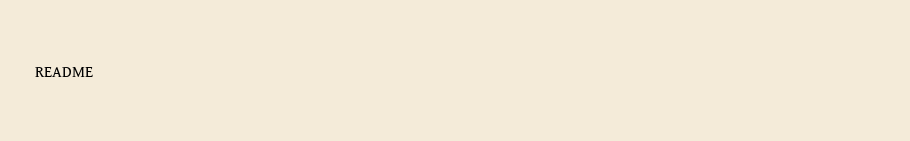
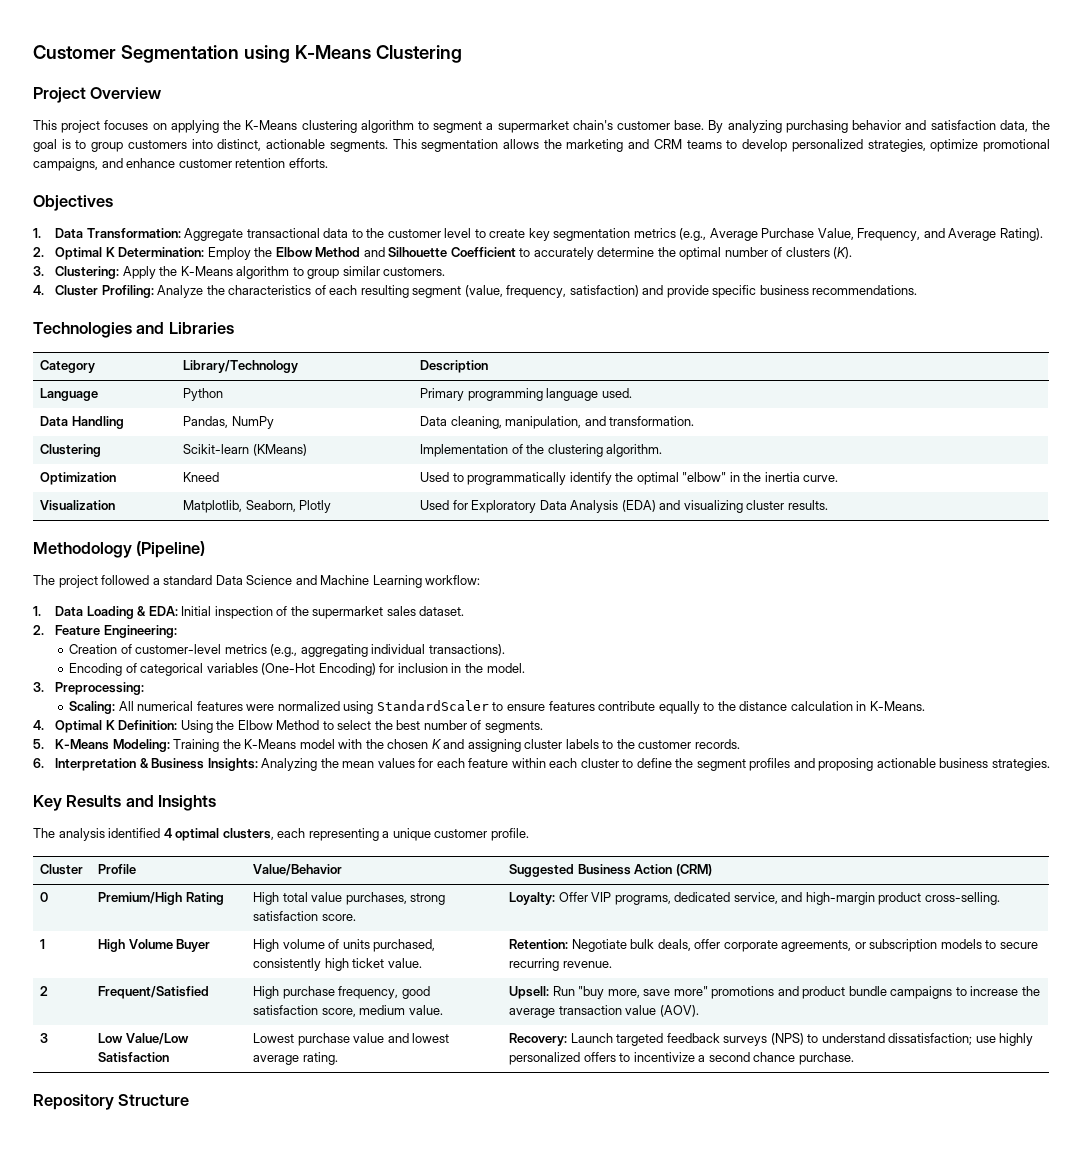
[35,67,93,77] README -> [33,45,462,63] [33,87,162,103] [33,120,1051,133] [33,139,1051,152] [33,158,328,171] [33,195,113,211] [33,228,1043,241] [33,247,853,260] [33,266,446,279] [33,285,918,298] [33,322,234,338] [40,360,96,373] [183,360,299,373] [420,360,489,373] [40,388,99,401] [183,388,224,401] [420,388,632,401] [40,416,124,429] [183,416,274,429] [420,416,695,429] [40,444,102,457] [183,444,307,456] [420,444,663,457] [40,472,117,485] [183,472,220,482] [420,472,839,485] [40,500,116,511] [183,500,332,513] [420,500,828,513] [33,541,206,558] [33,575,481,588] [33,606,465,619] [33,625,177,638] [69,644,505,657] [69,663,525,676] [33,682,145,695] [69,700,925,714] [33,720,543,733] [33,739,740,752] [33,758,1050,771] [33,795,217,811] [33,828,529,841] [40,864,84,875] [98,864,137,874] [253,864,343,876] [509,864,712,877] [40,892,49,902] [98,892,224,905] [253,892,446,905] [253,911,356,921] [509,892,1000,905] [40,939,46,949] [98,939,211,952] [253,939,436,952] [253,958,422,971] [509,939,1038,952] [509,958,612,971] [40,986,49,996] [98,986,210,999] [253,986,430,999] [253,1005,443,1017] [509,986,1040,999] [509,1005,699,1018] [40,1033,49,1043] [98,1033,189,1045] [98,1052,170,1063] [253,1033,450,1046] [253,1052,338,1065] [509,1033,1034,1046] [509,1052,854,1065] [33,1094,190,1110] Customer Segmentation using K-Means Clustering // Project Overview // This project focuses on applying the K-Means clustering algorithm to segment a supermarket chain's customer base. By analyzing purchasing behavior and satisfaction data, the goal is to group customers into distinct, actionable segments. This segmentation allows the marketing and CRM teams to develop personalized strategies, optimize promotional campaigns, and enhance customer retention efforts. // Objectives // 1. Data Transformation: Aggregate transactional data to the customer level to create key segmentation metrics (e.g., Average Purchase Value, Frequency, and Average Rating). // 2. Optimal K Determination: Employ the Elbow Method and Silhouette Coefficient to accurately determine the optimal number of clusters (K). // 3. Clustering: Apply the K-Means algorithm to group similar customers. // 4. Cluster Profiling: Analyze the characteristics of each resulting segment (value, frequency, satisfaction) and provide specific business recommendations. // Technologies and Libraries // Category | Library/Technology | Description // Language | Python | Primary programming language used. // Data Handling | Pandas, NumPy | Data cleaning, manipulation, and transformation. // Clustering | Scikit-learn (KMeans) | Implementation of the clustering algorithm. // Optimization | Kneed | Used to programmatically identify the optimal "elbow" in the inertia curve. // Visualization | Matplotlib, Seaborn, Plotly | Used for Exploratory Data Analysis (EDA) and visualizing cluster results. // Methodology (Pipeline) // The project followed a standard Data Science and Machine Learning workflow: // 1. Data Loading & EDA: Initial inspection of the supermarket sales dataset. // 2. Feature Engineering: // Creation of customer-level metrics (e.g., aggregating individual transactions). // Encoding of categorical variables (One-Hot Encoding) for inclusion in the model. // 3. Preprocessing: // Scaling: All numerical features were normalized using StandardScaler to ensure features contribute equally to the distance calculation in K-Means. // 4. Optimal K Definition: Using the Elbow Method to select the best number of segments. // 5. K-Means Modeling: Training the K-Means model with the chosen K and assigning cluster labels to the customer records. // 6. Interpretation & Business Insights: Analyzing the mean values for each feature within each cluster to define the segment profiles and proposing actionable business strategies. // Key Results and Insights // The analysis identified 4 optimal clusters, each representing a unique customer profile. // Cluster | Profile | Value/Behavior | Suggested Business Action (CRM) // 0 | Premium/High Rating | High total value purchases, strong satisfaction score. | Loyalty: Offer VIP programs, dedicated service, and high-margin product cross-selling. // 1 | High Volume Buyer | High volume of units purchased, consistently high ticket value. | Retention: Negotiate bulk deals, offer corporate agreements, or subscription models to secure recurring revenue. // 2 | Frequent/Satisfied | High purchase frequency, good satisfaction score, medium value. | Upsell: Run "buy more, save more" promotions and product bundle campaigns to increase the average transaction value (AOV). // 3 | Low Value/Low Satisfaction | Lowest purchase value and lowest average rating. | Recovery: Launch targeted feedback surveys (NPS) to understand dissatisfaction; use highly personalized offers to incentivize a second chance purchase. // Repository Structure

